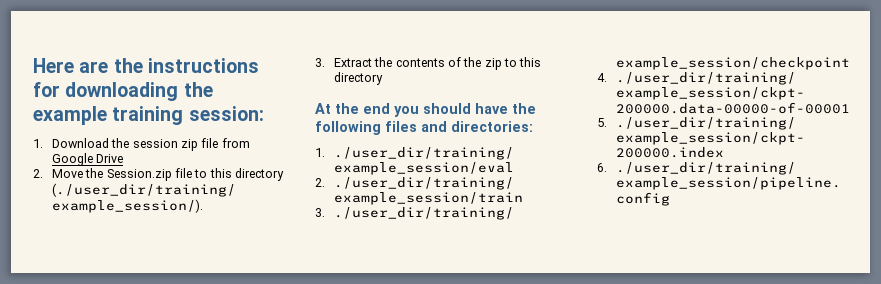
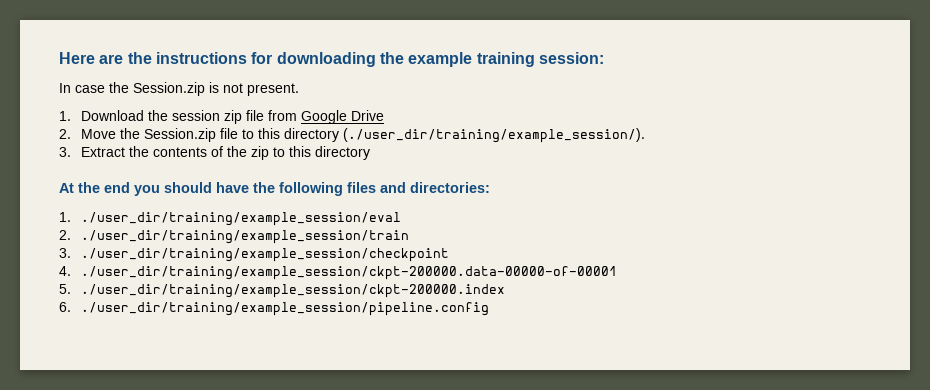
(264, 113) none -> [59,82,299,96] // In case the Session.zip is not present.

